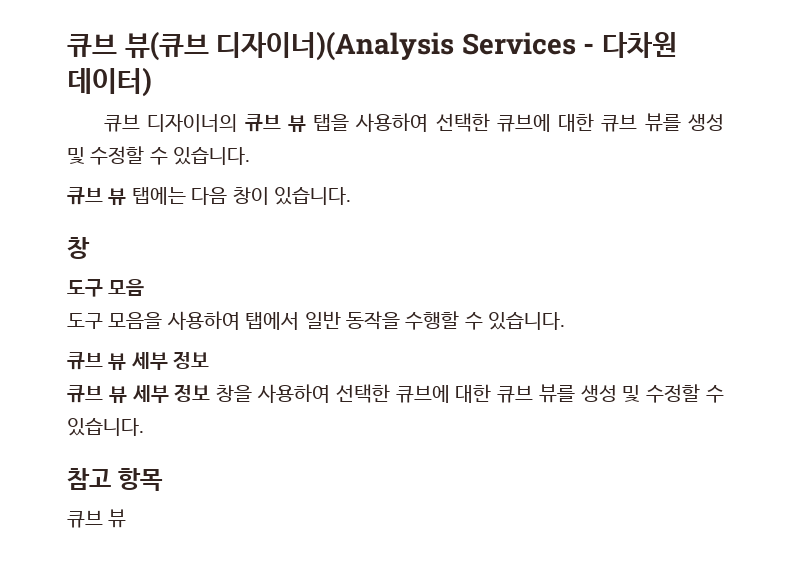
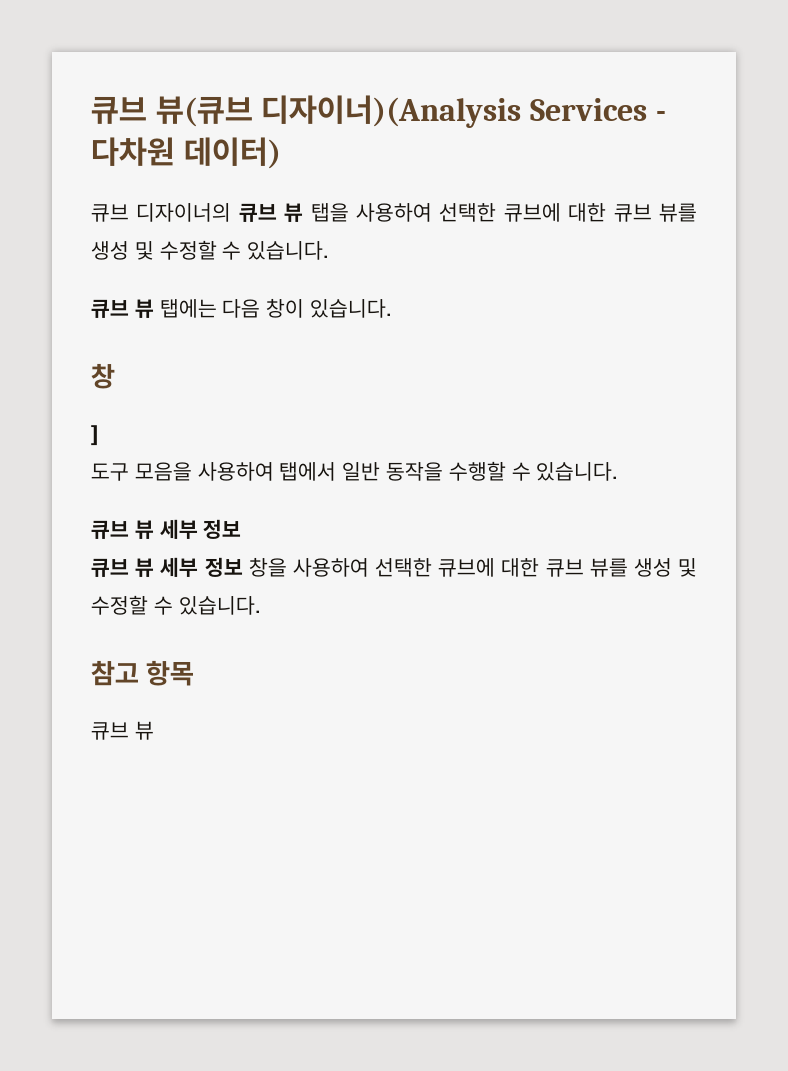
[67,279,145,297] 도구 모음 -> [91,425,99,446] ]

